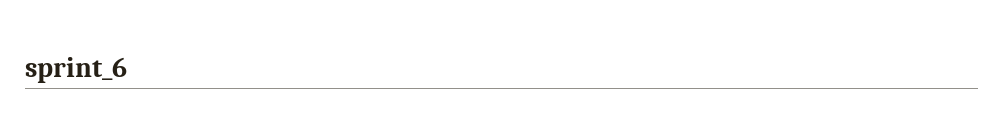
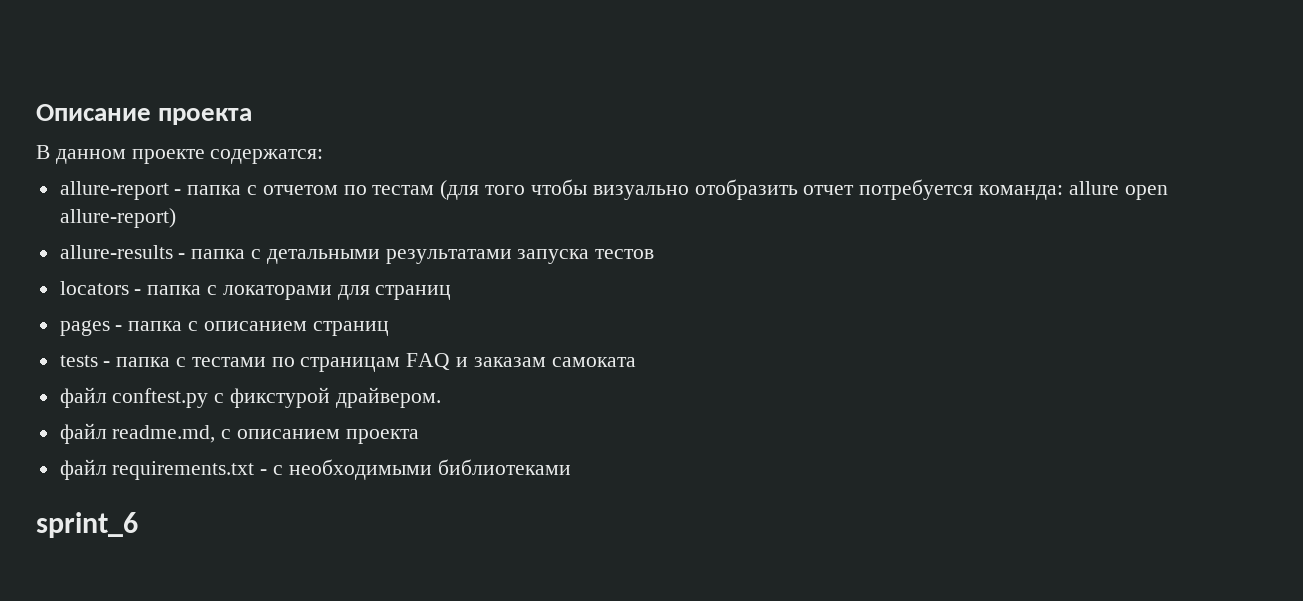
(25, 70) none -> [36,104,253,125] [36,145,324,164] [59,179,1168,200] [59,208,176,228] [59,245,655,264] [59,281,452,300] [59,320,389,336] [59,353,636,372] [59,387,441,408] [59,423,419,444] [59,459,571,480] Описание проекта // В данном проекте содержатся: // allure-report - папка с отчетом по тестам (для того чтобы визуально отобразить отчет потребуется команда: allure open allure-report) // allure-results - папка с детальными результатами запуска тестов // locators - папка с локаторами для страниц // pages - папка с описанием страниц // tests - папка с тестами по страницам FAQ и заказам самоката // файл conftest.py с фикстурой драйвером. // файл readme.md, с описанием проекта // файл requirements.txt - с необходимыми библиотеками //

